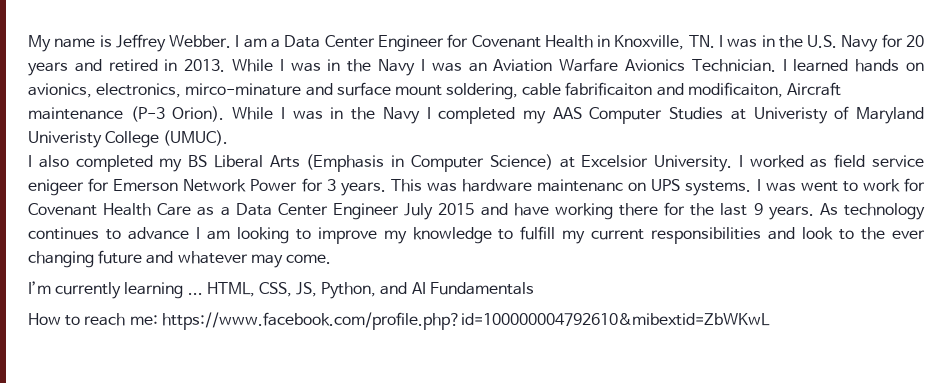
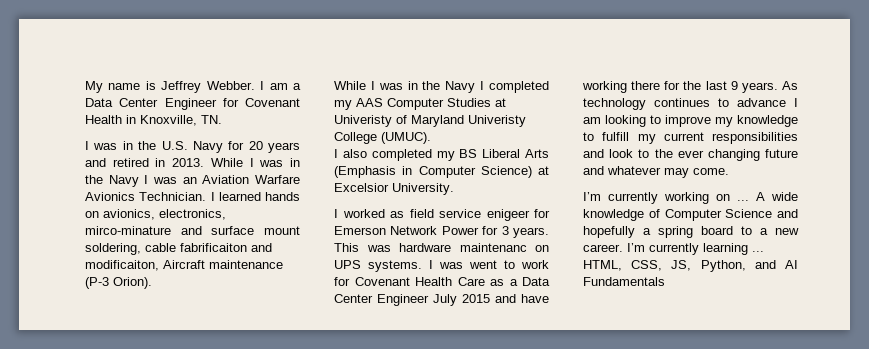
(715, 41) none -> (222, 119) //
(225, 114) none -> (152, 283) //
(733, 163) none -> (454, 189) //
(122, 290) none -> [664,192,798,204] [583,209,798,221] [583,226,799,238] [583,243,699,255] working on ... A wide knowledge of Computer Science and hopefully a spring board to a new career. I’m currently
[28,312,770,330] // How to reach me: https://www.facebook.com/profile.php?id=100000004792610&mibextid=ZbWKwL -> (665, 281) none

